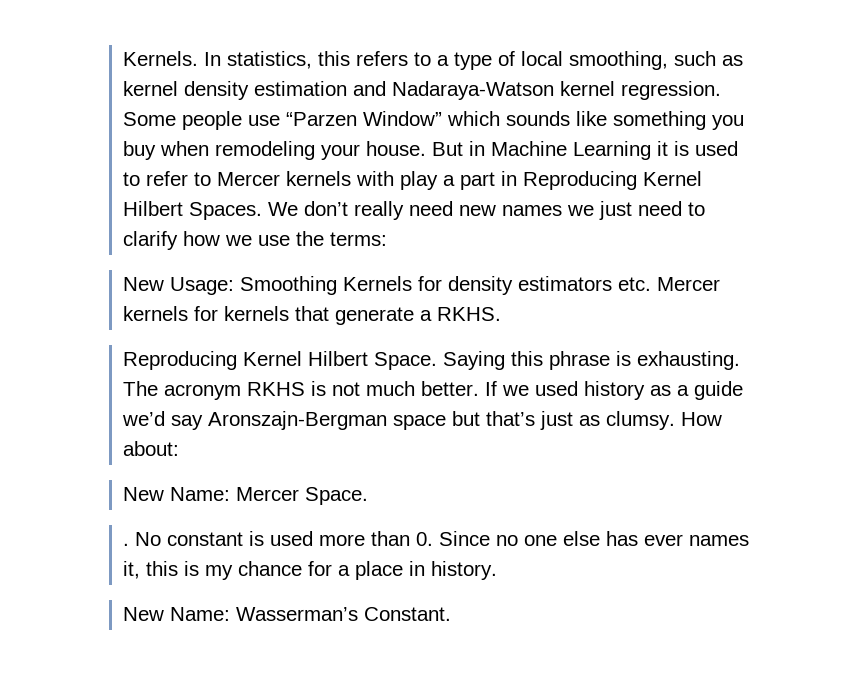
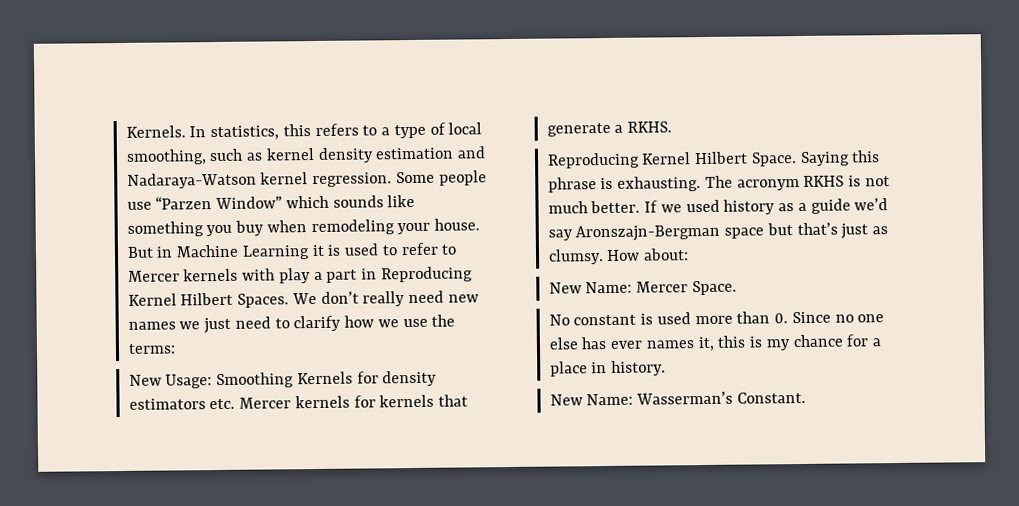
[122,543,129,546] . -> (737, 288) none

